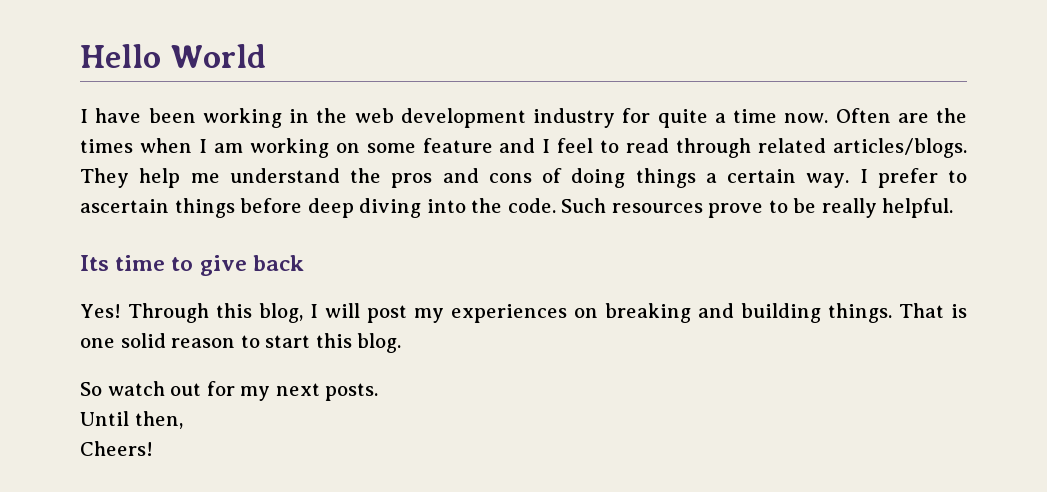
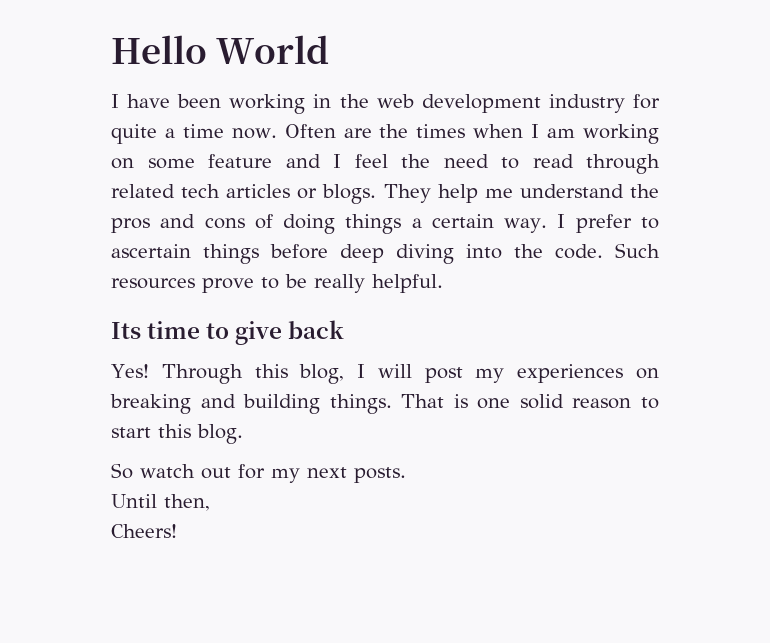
(594, 145) none -> [401,154,489,168] the need
[832,138,967,158] articles/blogs. -> [181,184,377,204] tech articles or blogs.

